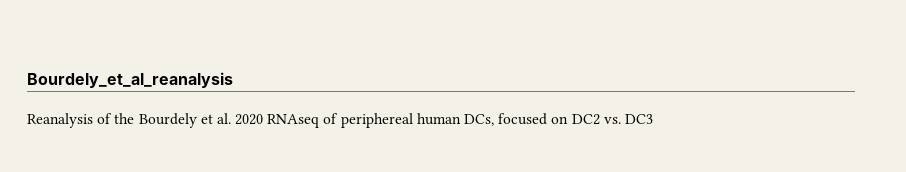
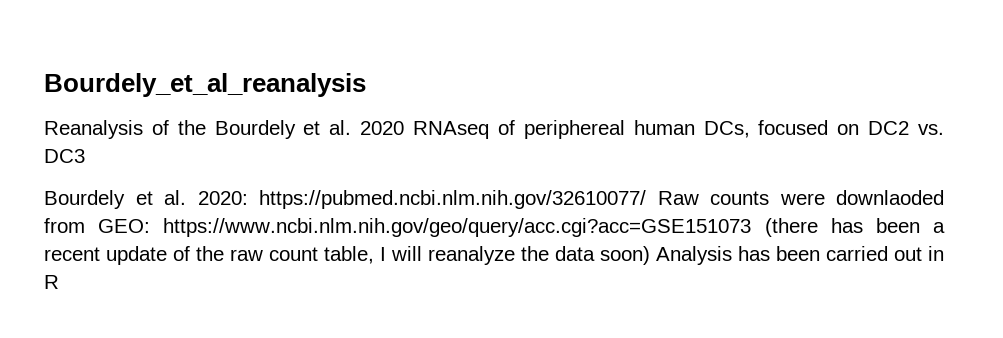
(653, 119) none -> [44,190,944,209] [44,218,945,237] [44,246,944,265] [44,275,59,289] // Bourdely et al. 2020: https://pubmed.ncbi.nlm.nih.gov/32610077/ Raw counts were downlaoded from GEO: https://www.ncbi.nlm.nih.gov/geo/query/acc.cgi?acc=GSE151073 (there has been a recent update of the raw count table, I will reanalyze the data soon) Analysis has been carried out in R

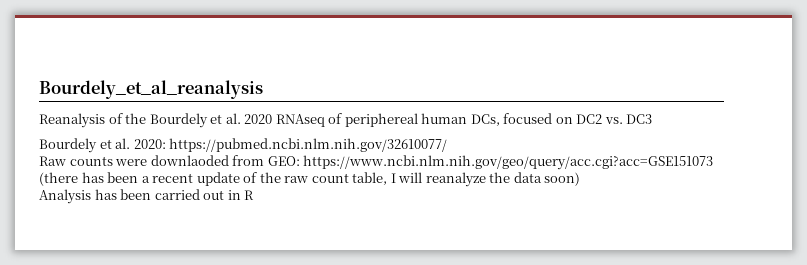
(646, 199) none -> (448, 145) //
(650, 255) none -> (581, 179) //

